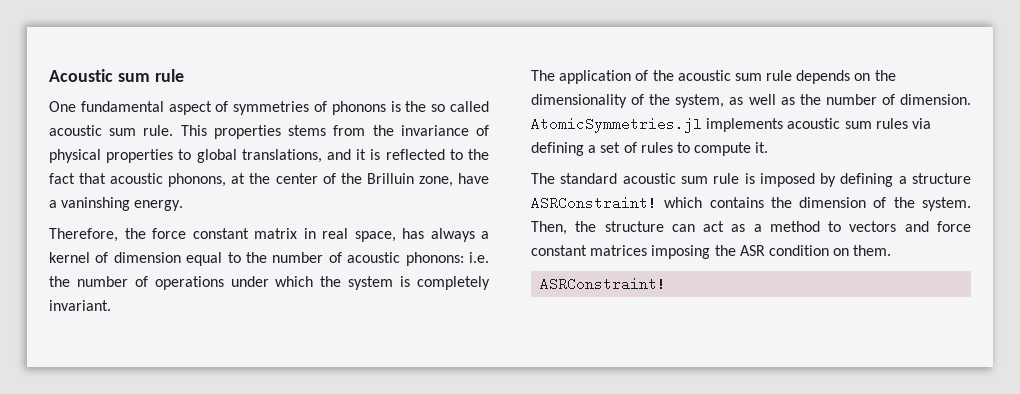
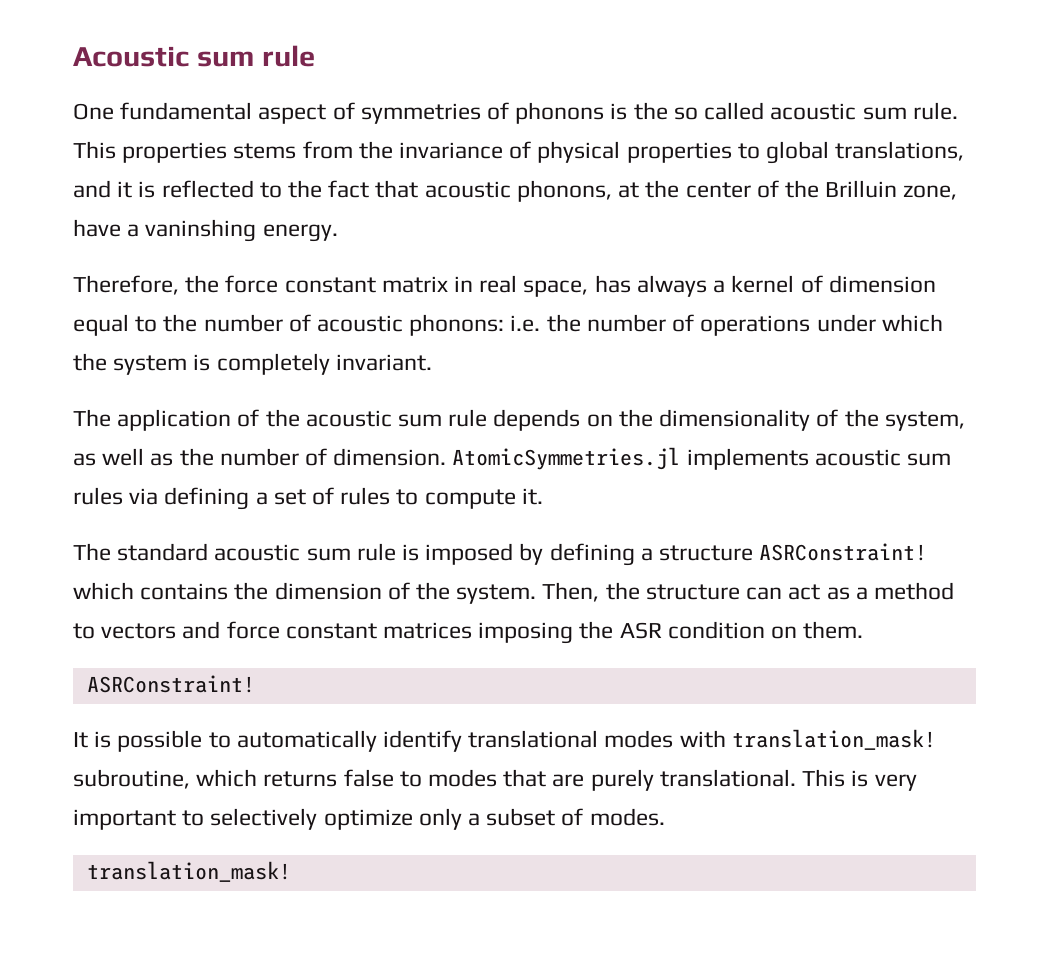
(667, 284) none -> [73,729,936,752] [73,769,917,791] [73,808,665,830] [86,861,291,882] // It is possible to automatically identify translational modes with translation_mask! subroutine, which returns false to modes that are purely translational. This is very important to selectively optimize only a subset of modes. // translation_mask!

